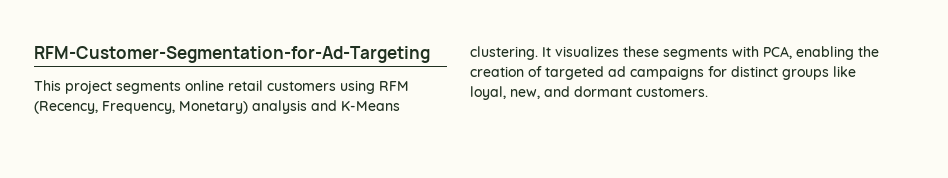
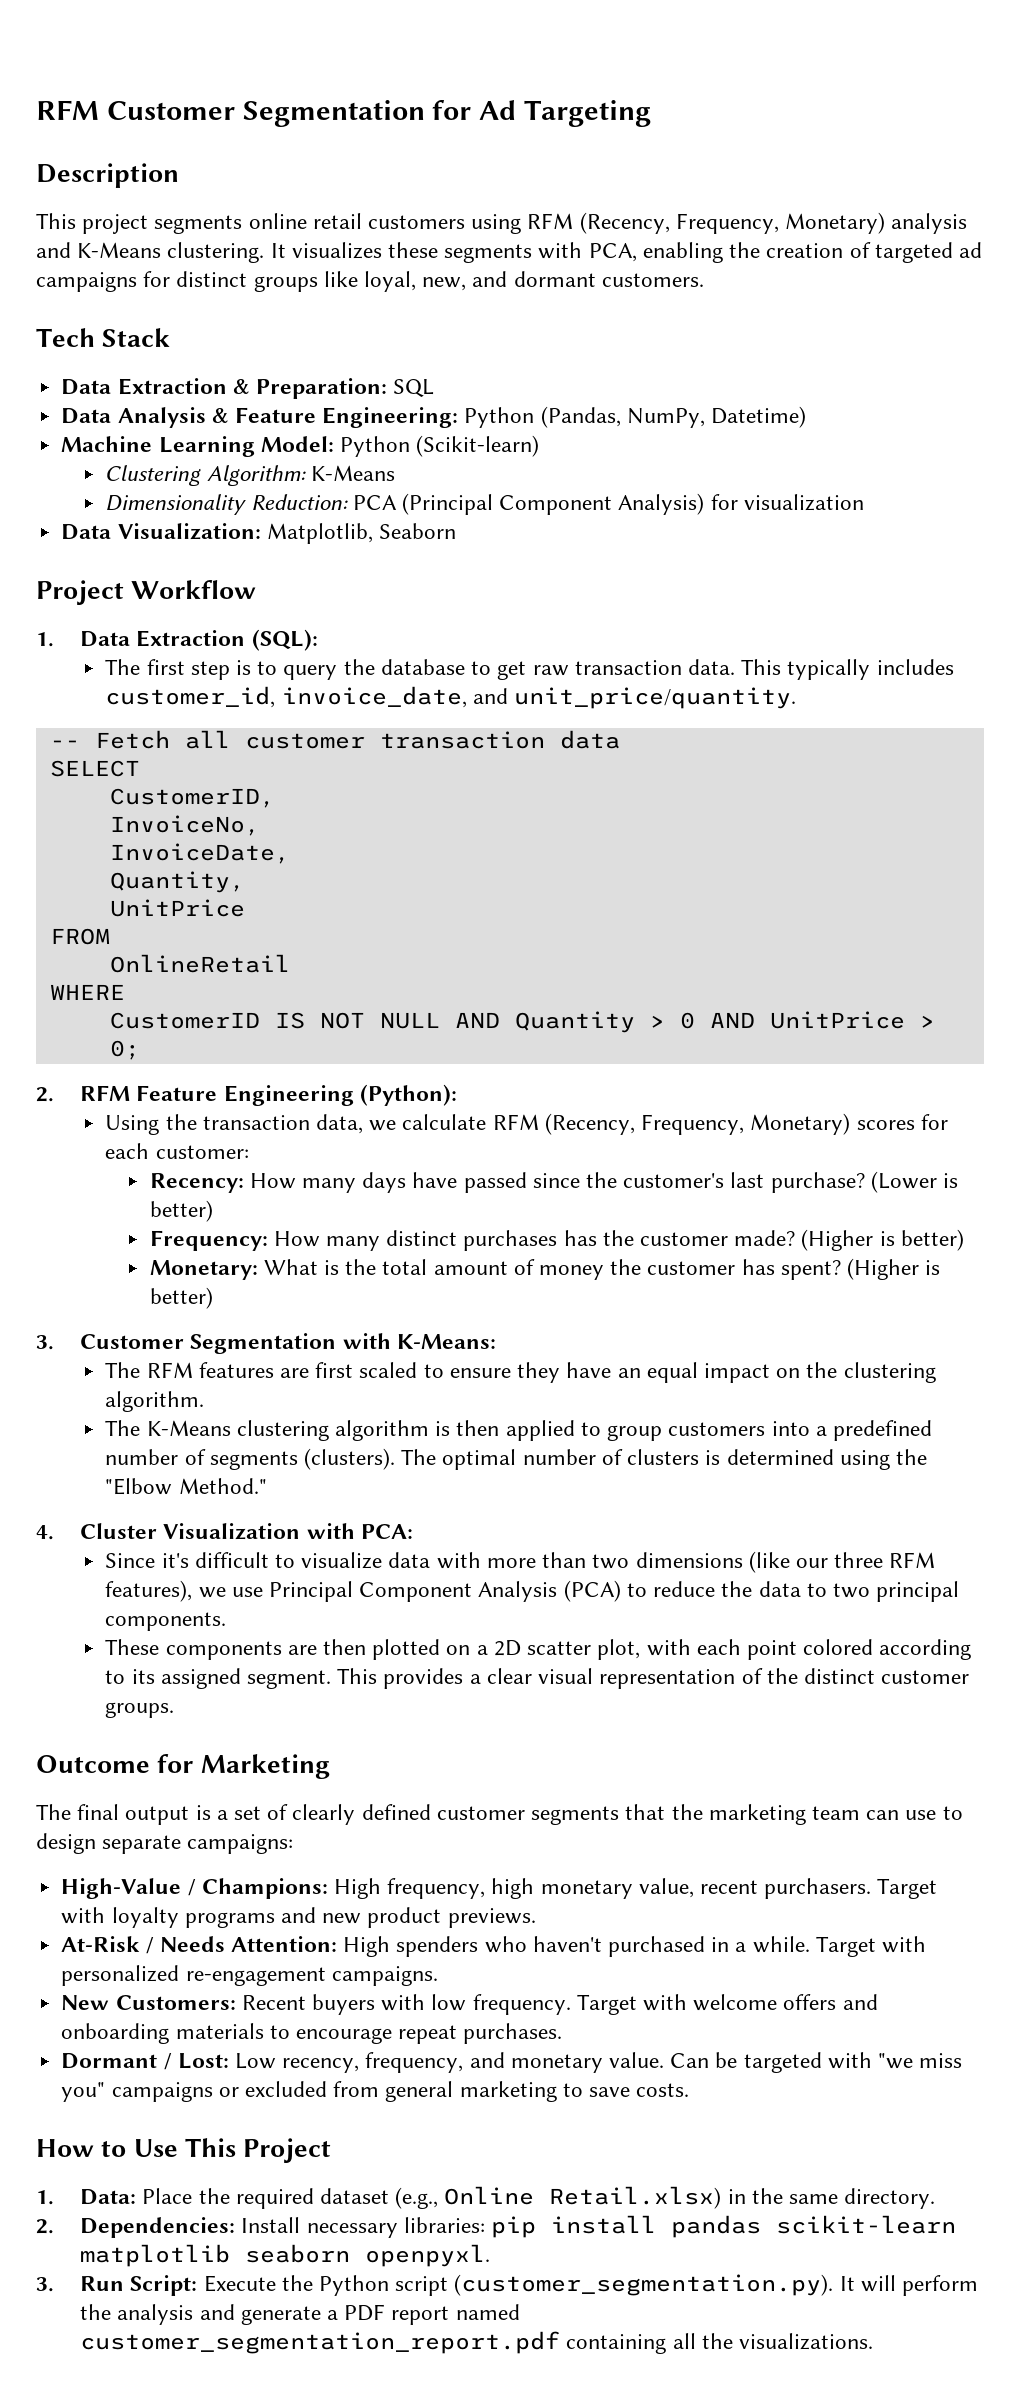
[34,46,430,63] RFM-Customer-Segmentation-for-Ad-Targeting -> [36,100,652,127] [36,163,179,188] RFM Customer Segmentation for Ad Targeting // Description
(708, 92) none -> [36,328,171,347] [61,378,435,399] [61,406,806,428] [61,435,540,457] [105,465,395,486] [105,493,864,515] [61,523,456,544] [36,580,257,605] [36,629,318,651] [105,659,954,680] [105,686,797,709] [49,730,620,749] [49,760,140,777] [109,788,275,808] [109,815,260,836] [109,843,290,864] [109,871,245,893] [109,899,245,917] [49,928,110,945] [109,954,290,973] [49,984,125,1000] [109,1011,935,1033] [109,1040,140,1060] [36,1084,457,1106] [105,1113,948,1135] [105,1143,249,1159] [149,1171,959,1193] [149,1200,213,1222] [149,1229,964,1251] [149,1258,941,1280] [149,1287,213,1309] [36,1333,496,1354] [105,1362,936,1383] [105,1391,205,1412] [105,1420,932,1441] [105,1448,927,1470] [105,1478,267,1495] [36,1523,413,1540] [105,1551,936,1573] [105,1580,960,1602] [105,1612,227,1631] [105,1639,972,1660] [105,1668,970,1689] [105,1702,175,1718] [36,1754,330,1779] [36,1804,963,1825] [36,1833,294,1854] [61,1878,938,1899] [61,1907,536,1928] [61,1936,927,1957] [61,1965,438,1986] [61,1994,878,2015] [61,2023,563,2044] [61,2052,963,2073] [61,2081,690,2102] [36,2138,332,2163] [36,2186,936,2209] [36,2215,956,2238] [80,2244,491,2267] [36,2274,979,2296] [80,2304,520,2325] [80,2331,873,2354] // Tech Stack // Data Extraction & Preparation: SQL // Data Analysis & Feature Engineering: Python (Pandas, NumPy, Datetime) // Machine Learning Model: Python (Scikit-learn) // Clustering Algorithm: K-Means // Dimensionality Reduction: PCA (Principal Component Analysis) for visualization // Data Visualization: Matplotlib, Seaborn // Project Workflow // 1. Data Extraction (SQL): // The first step is to query the database to get raw transaction data. This typically includes customer_id, invoice_date, and unit_price/quantity. // -- Fetch all customer transaction data // SELECT // CustomerID, // InvoiceNo, // InvoiceDate, // Quantity, // UnitPrice // FROM // OnlineRetail // WHERE // CustomerID IS NOT NULL AND Quantity > 0 AND UnitPrice > 0; // 2. RFM Feature Engineering (Python): // Using the transaction data, we calculate RFM (Recency, Frequency, Monetary) scores for each customer: // Recency: How many days have passed since the customer's last purchase? (Lower is better) // Frequency: How many distinct purchases has the customer made? (Higher is better) // Monetary: What is the total amount of money the customer has spent? (Higher is better) // 3. Customer Segmentation with K-Means: // The RFM features are first scaled to ensure they have an equal impact on the clustering algorithm. // The K-Means clustering algorithm is then applied to group customers into a predefined number of segments (clusters). The optimal number of clusters is determined using the "Elbow Method." // 4. Cluster Visualization with PCA: // Since it's difficult to visualize data with more than two dimensions (like our three RFM features), we use Principal Component Analysis (PCA) to reduce the data to two principal components. // These components are then plotted on a 2D scatter plot, with each point colored according to its assigned segment. This provides a clear visual representation of the distinct customer groups. // Outcome for Marketing // The final output is a set of clearly defined customer segments that the marketing team can use to design separate campaigns: // High-Value / Champions: High frequency, high monetary value, recent purchasers. Target with loyalty programs and new product previews. // At-Risk / Needs Attention: High spenders who haven't purchased in a while. Target with personalized re-engagement campaigns. // New Customers: Recent buyers with low frequency. Target with welcome offers and onboarding materials to encourage repeat purchases. // Dormant / Lost: Low recency, frequency, and monetary value. Can be targeted with "we miss you" campaigns or excluded from general marketing to save costs. // How to Use This Project // 1. Data: Place the required dataset (e.g., Online Retail.xlsx) in the same directory. // 2. Dependencies: Install necessary libraries: pip install pandas scikit-learn matplotlib seaborn openpyxl. // 3. Run Script: Execute the Python script (customer_segmentation.py). It will perform the analysis and generate a PDF report named customer_segmentation_report.pdf containing all the visualizations.

